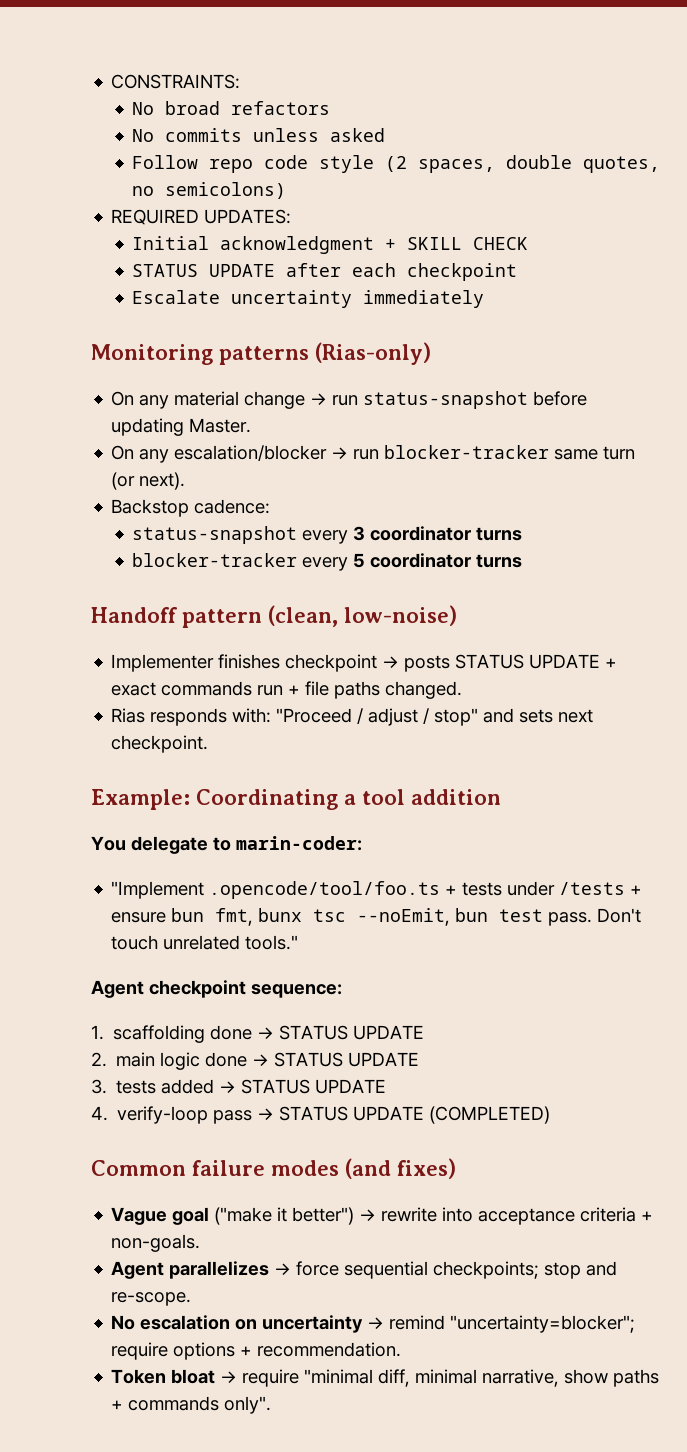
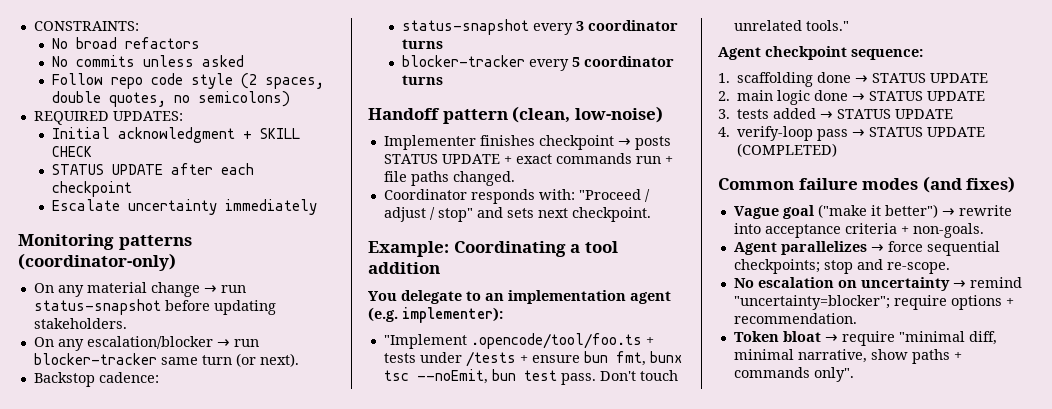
[315,342,431,365] (Rias-only) -> [18,253,176,271] (coordinator-only)
[189,418,252,433] Master. -> [33,318,127,329] stakeholders.
[111,708,146,723] Rias -> [383,189,467,200] Coordinator
[236,836,362,851] marin-coder: -> [485,290,671,304] [368,307,503,323] an implementation agent (e.g. implementer):

